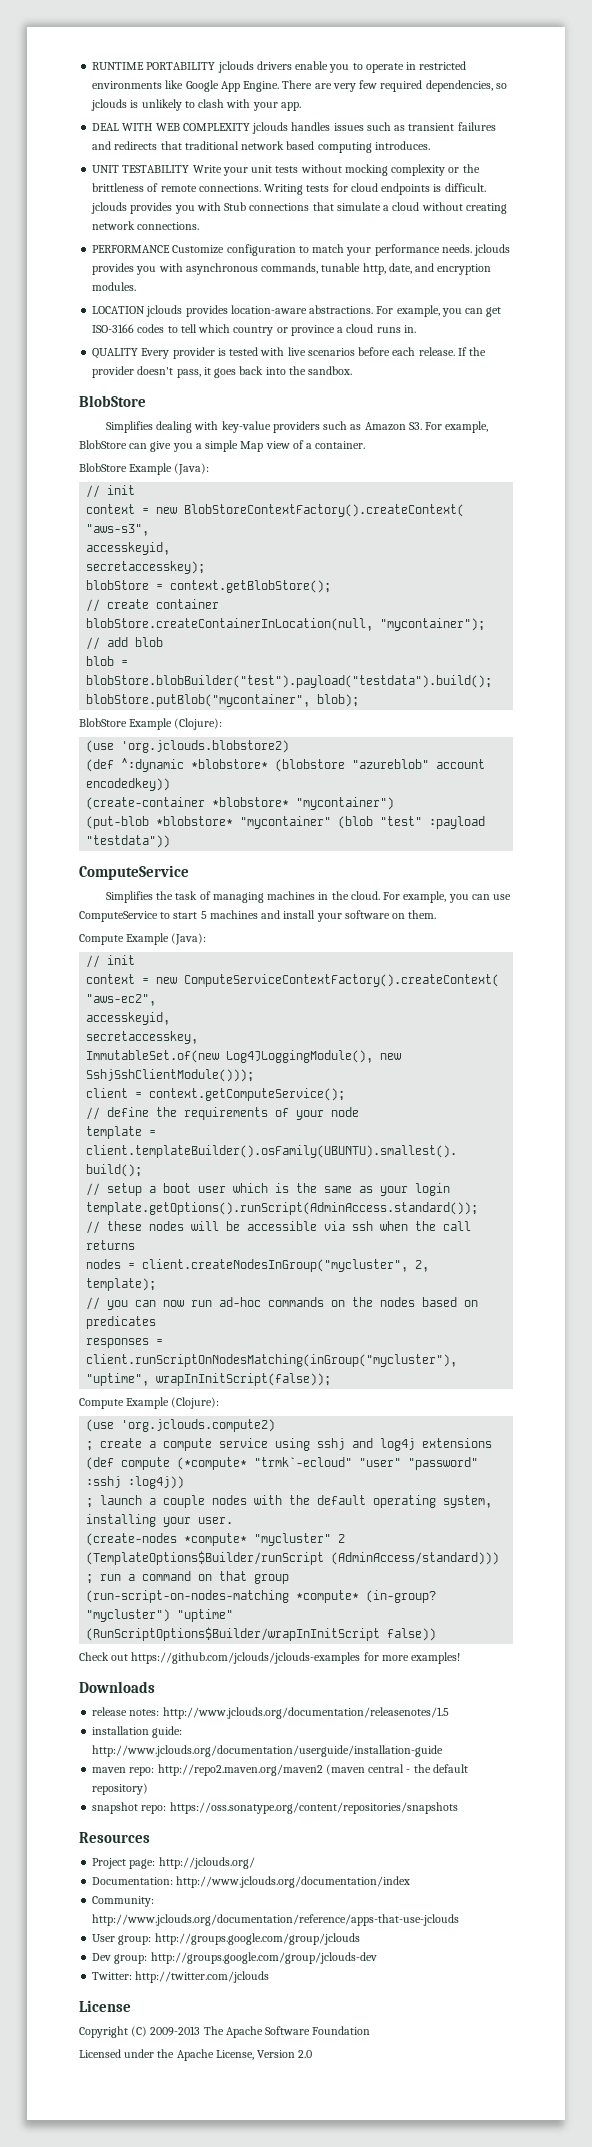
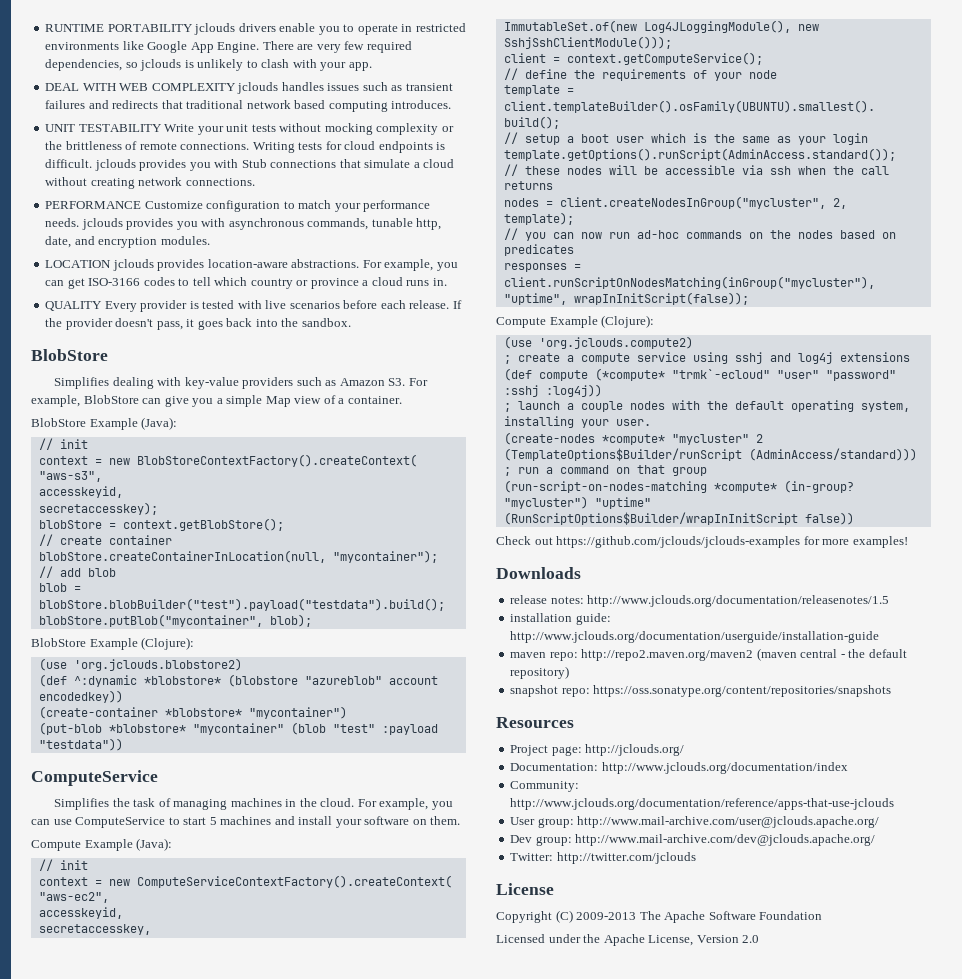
[154,1933,360,1945] http://groups.google.com/group/jclouds -> [577,816,880,828] http://www.mail-archive.com/user@jclouds.apache.org/
[150,1952,377,1964] http://groups.google.com/group/jclouds-dev -> [575,834,876,846] http://www.mail-archive.com/dev@jclouds.apache.org/

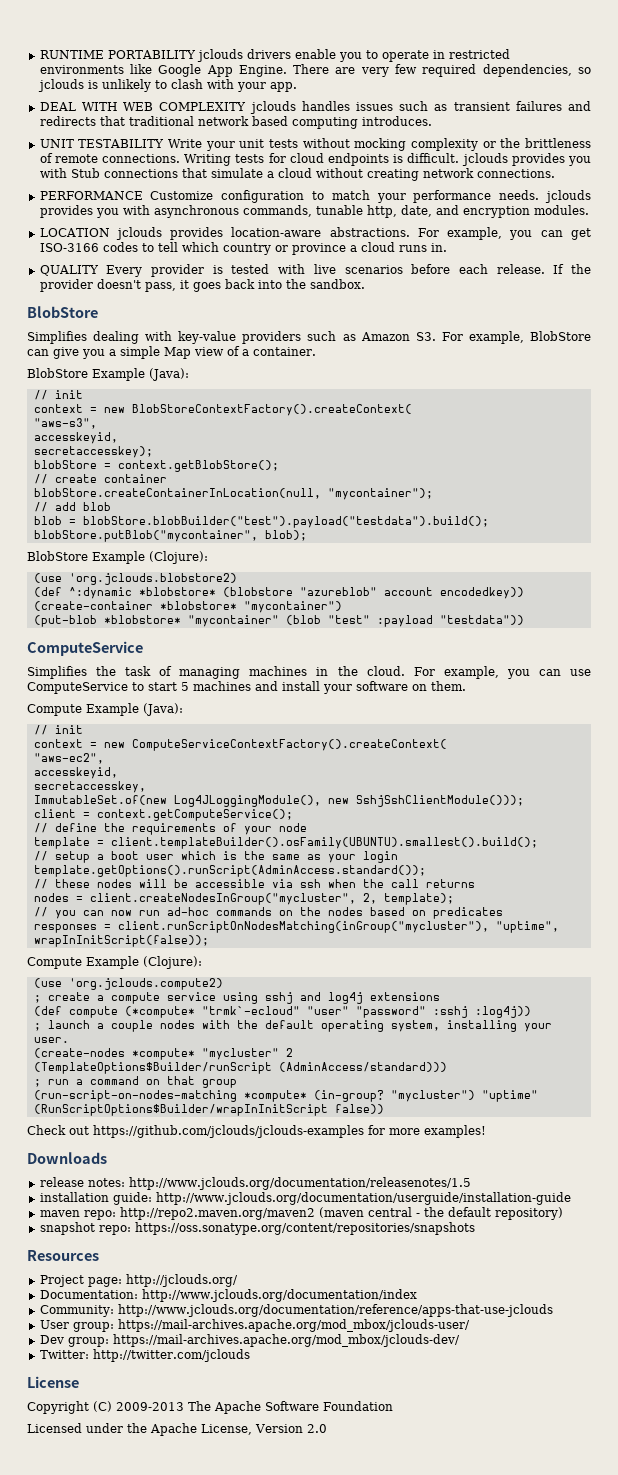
[577,816,880,828] http://www.mail-archive.com/user@jclouds.apache.org/ -> [117,1319,470,1332] https://mail-archives.apache.org/mod_mbox/jclouds-user/
[575,834,876,846] http://www.mail-archive.com/dev@jclouds.apache.org/ -> [112,1334,460,1347] https://mail-archives.apache.org/mod_mbox/jclouds-dev/

